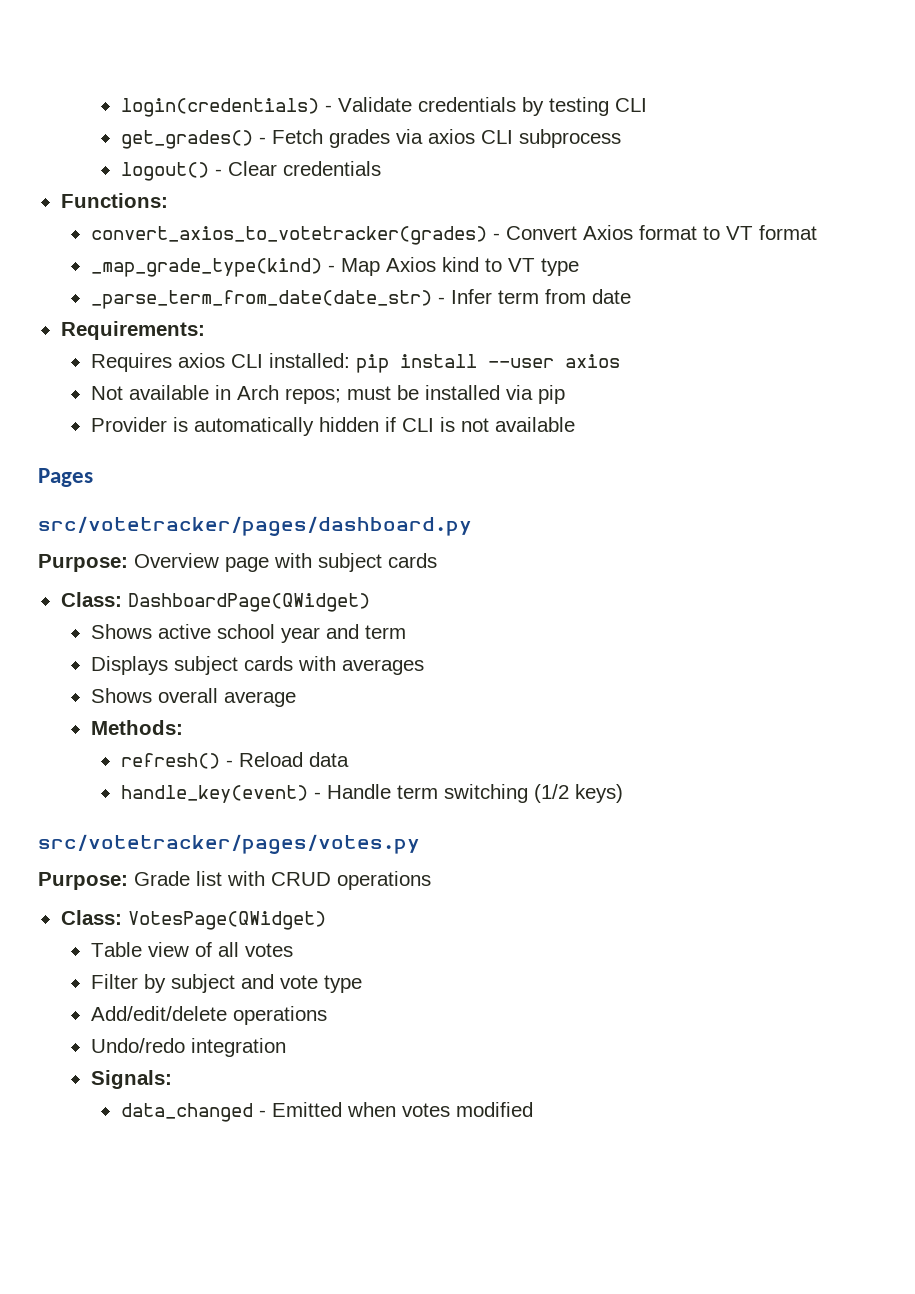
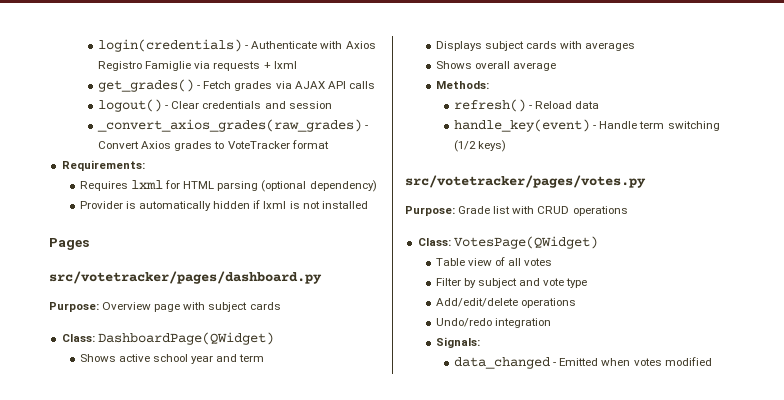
[337,97,647,116] Validate credentials by testing CLI -> [251,41,376,49] [98,61,297,71] Authenticate with Axios Registro Famiglie via requests + lxml
[427,129,621,148] axios CLI subprocess -> [294,81,375,89] AJAX API calls
[60,193,168,208] [90,225,817,245] [90,257,579,277] [90,289,631,309] [60,321,205,340] [90,353,620,373] [90,385,565,404] // Functions: // convert_axios_to_votetracker(grades) - Convert Axios format to VT format // _map_grade_type(kind) - Map Axios kind to VT type // _parse_term_from_date(date_str) - Infer term from date // Requirements: // Requires axios CLI installed: pip install --user axios // Not available in Arch repos; must be installed via pip -> [264,101,332,109] [97,119,369,132] [98,140,329,151] [61,160,145,171] [79,180,377,192] and session // _convert_axios_grades(raw_grades) - Convert Axios grades to VoteTracker format // Requirements: // Requires lxml for HTML parsing (optional dependency)
[401,418,434,432] CLI -> [263,201,287,209] lxml
[494,417,575,432] available -> [321,201,368,209] installed

